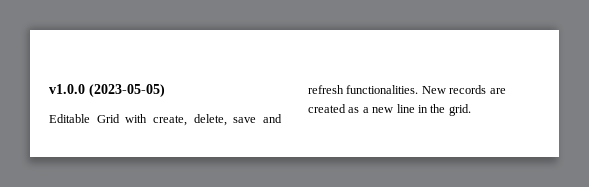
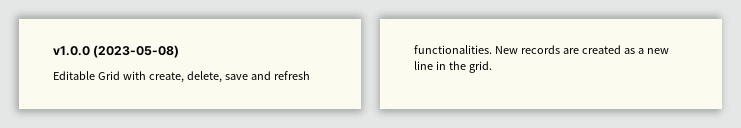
[89,84,165,97] (2023-05-05) -> [93,45,180,58] (2023-05-08)

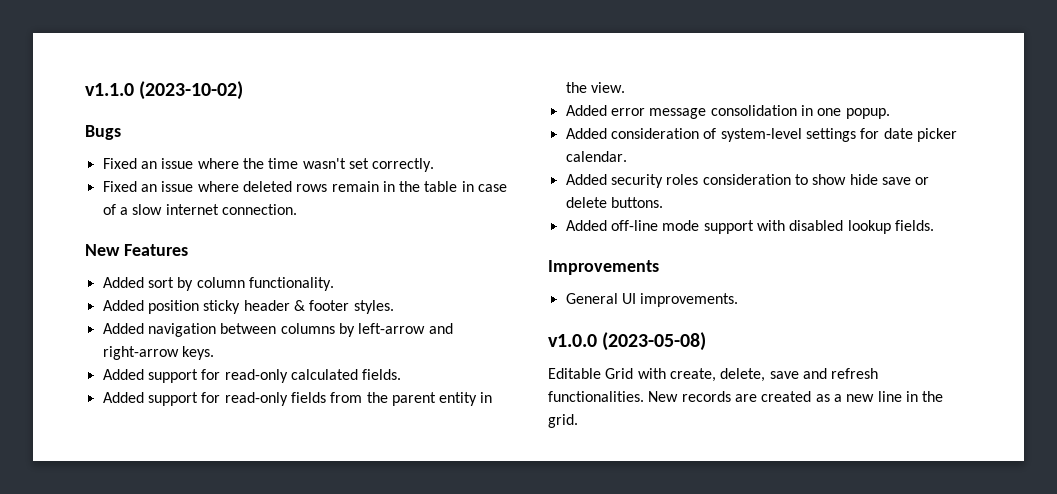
(53, 51) none -> [85,81,244,100] [85,125,121,140] [102,158,435,172] [102,181,508,192] [102,204,297,215] [85,244,188,256] [102,277,334,291] [102,300,394,314] [102,323,453,337] [102,346,214,360] [102,369,402,383] [102,392,493,406] [565,82,625,93] [565,105,890,119] [565,128,957,142] [565,151,627,162] [565,174,930,188] [565,197,663,208] [565,220,934,234] [548,260,659,275] [565,293,739,307] v1.1.0 (2023-10-02) // Bugs // Fixed an issue where the time wasn't set correctly. // Fixed an issue where deleted rows remain in the table in case of a slow internet connection. // New Features // Added sort by column functionality. // Added position sticky header & footer styles. // Added navigation between columns by left-arrow and right-arrow keys. // Added support for read-only calculated fields. // Added support for read-only fields from the parent entity in the view. // Added error message consolidation in one popup. // Added consideration of system-level settings for date picker calendar. // Added security roles consideration to show hide save or delete buttons. // Added off-line mode support with disabled lookup fields. // Improvements // General UI improvements. //

